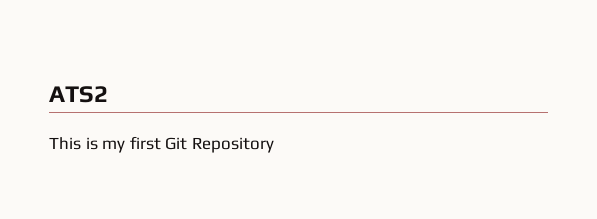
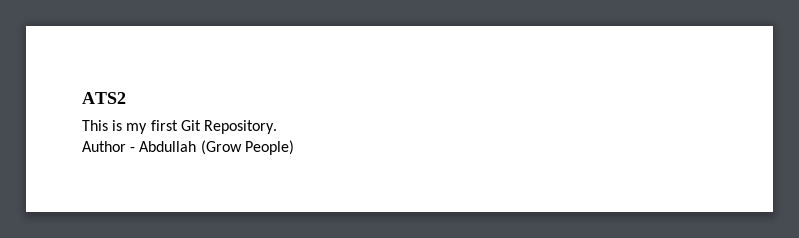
[191,137,274,153] Repository -> [203,120,277,134] [82,140,294,155] Repository. // Author - Abdullah (Grow People)

